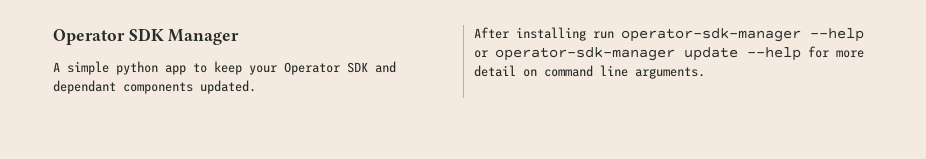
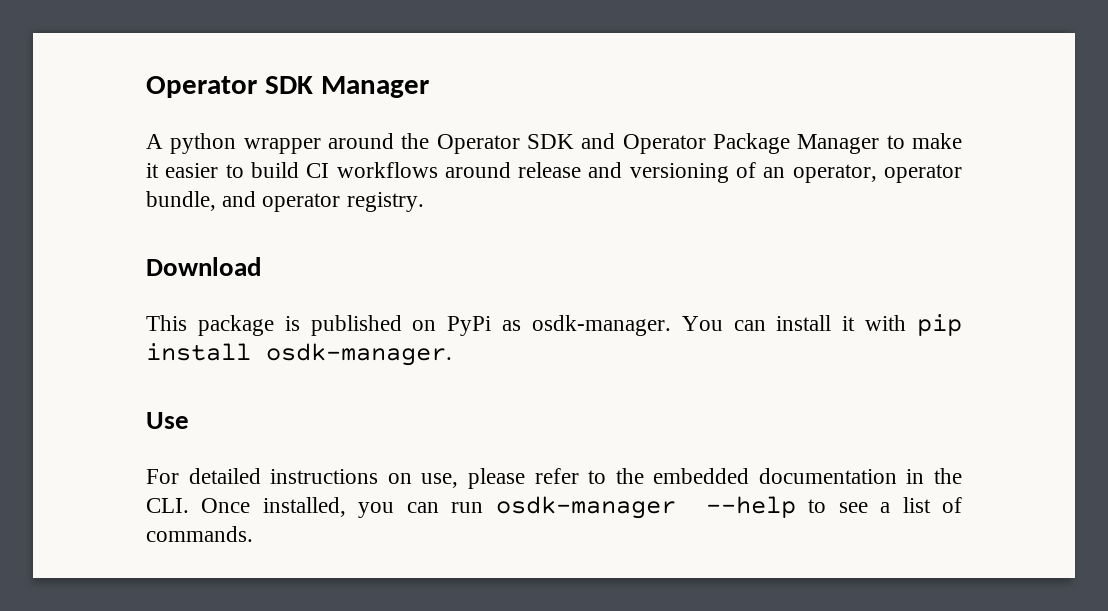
[67,61,396,75] [53,80,256,94] [474,27,864,42] [474,46,864,61] [474,65,705,79] simple python app to keep your Operator SDK and dependant components updated. // After installing run operator-sdk-manager --help or operator-sdk-manager update --help for more detail on command line arguments. -> [170,133,962,154] [146,162,962,183] [146,191,424,212] [146,257,261,276] [146,314,962,336] [146,343,452,366] [146,412,189,429] [146,468,962,489] [146,496,962,519] [146,526,253,542] python wrapper around the Operator SDK and Operator Package Manager to make it easier to build CI workflows around release and versioning of an operator, operator bundle, and operator registry. // Download // This package is published on PyPi as osdk-manager. You can install it with pip install osdk-manager. // Use // For detailed instructions on use, please refer to the embedded documentation in the CLI. Once installed, you can run osdk-manager --help to see a list of commands.

